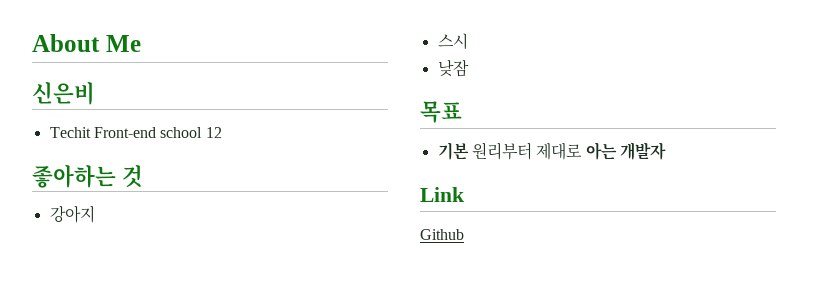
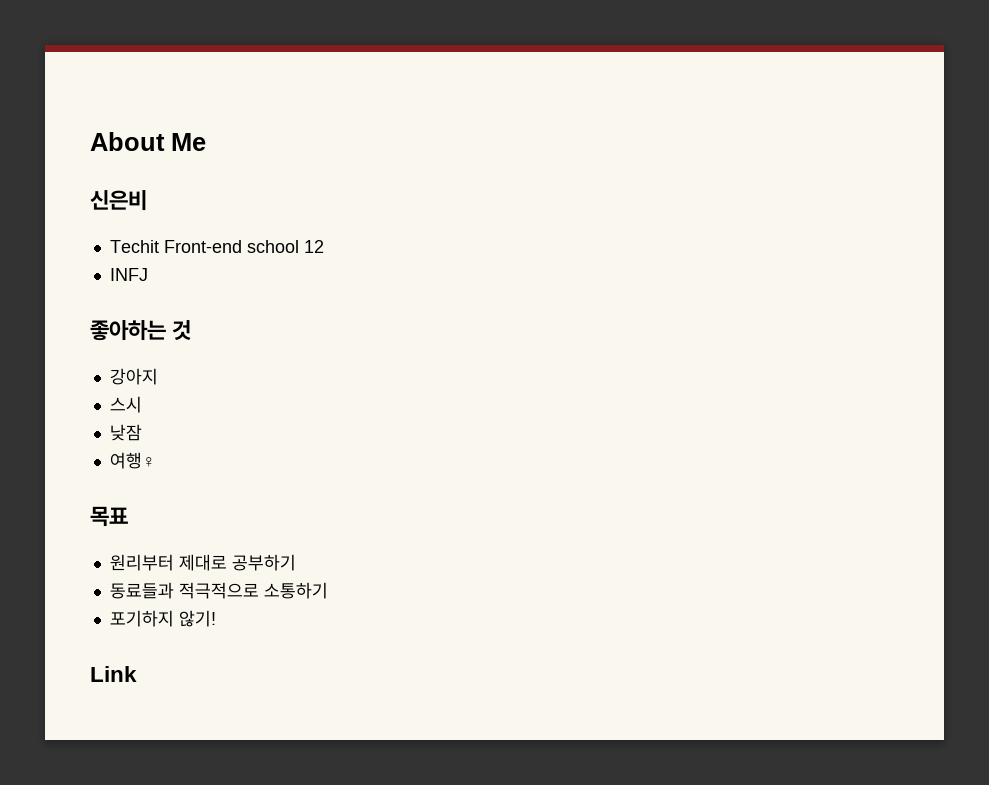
(222, 132) none -> [109,268,148,281] // INFJ
(469, 68) none -> [109,452,156,469] // 여행♀
[437,142,469,160] 기본 -> (128, 516) none
[585,142,666,160] 아는 개발자 -> [231,554,296,571] [109,582,328,599] [109,610,216,627] 공부하기 // 동료들과 적극적으로 소통하기 // 포기하지 않기!
[420,229,464,240] // Github -> (137, 674) none

